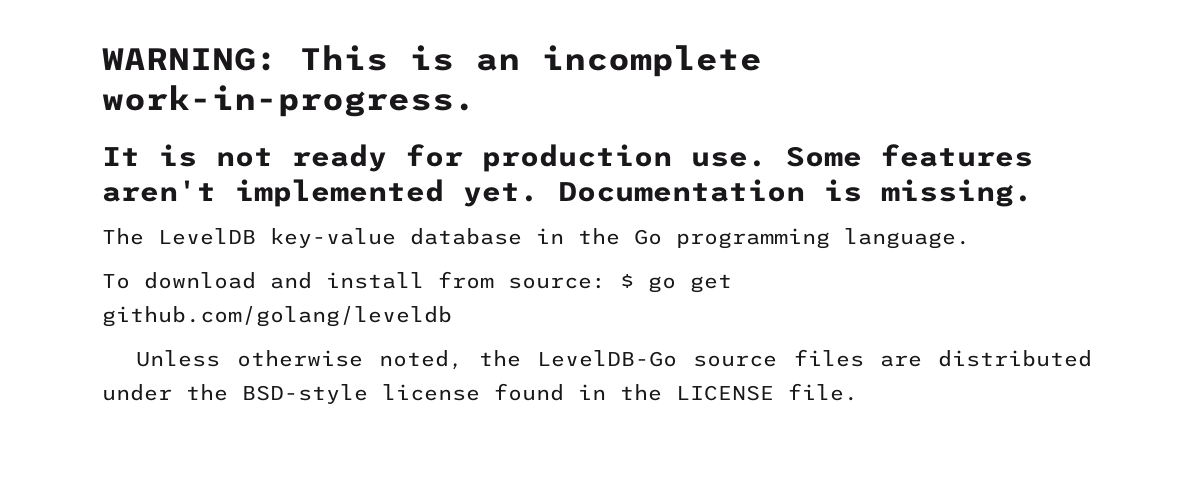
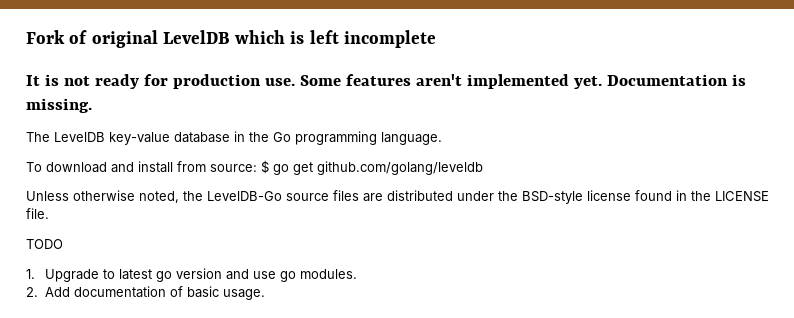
[102,45,520,71] WARNING: This is an -> [26,30,339,48] Fork of original LevelDB which is left
[102,85,476,117] work-in-progress. -> (436, 39) none
(858, 392) none -> [26,239,63,249] [26,268,357,282] [26,286,265,300] // TODO // 1. Upgrade to latest go version and use go modules. // 2. Add documentation of basic usage.

